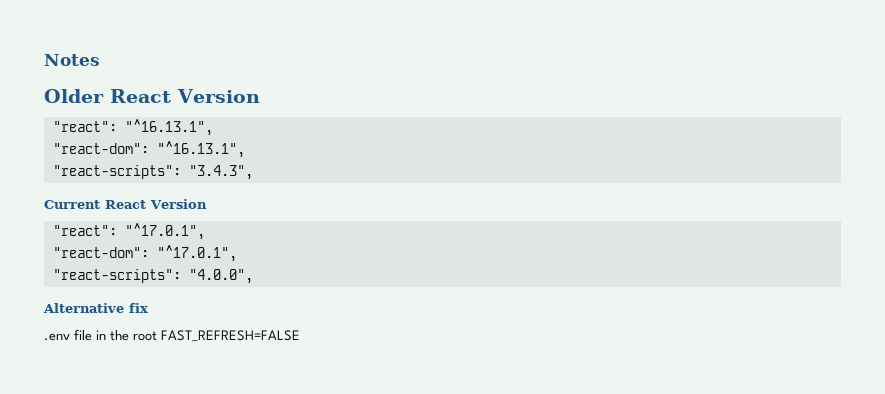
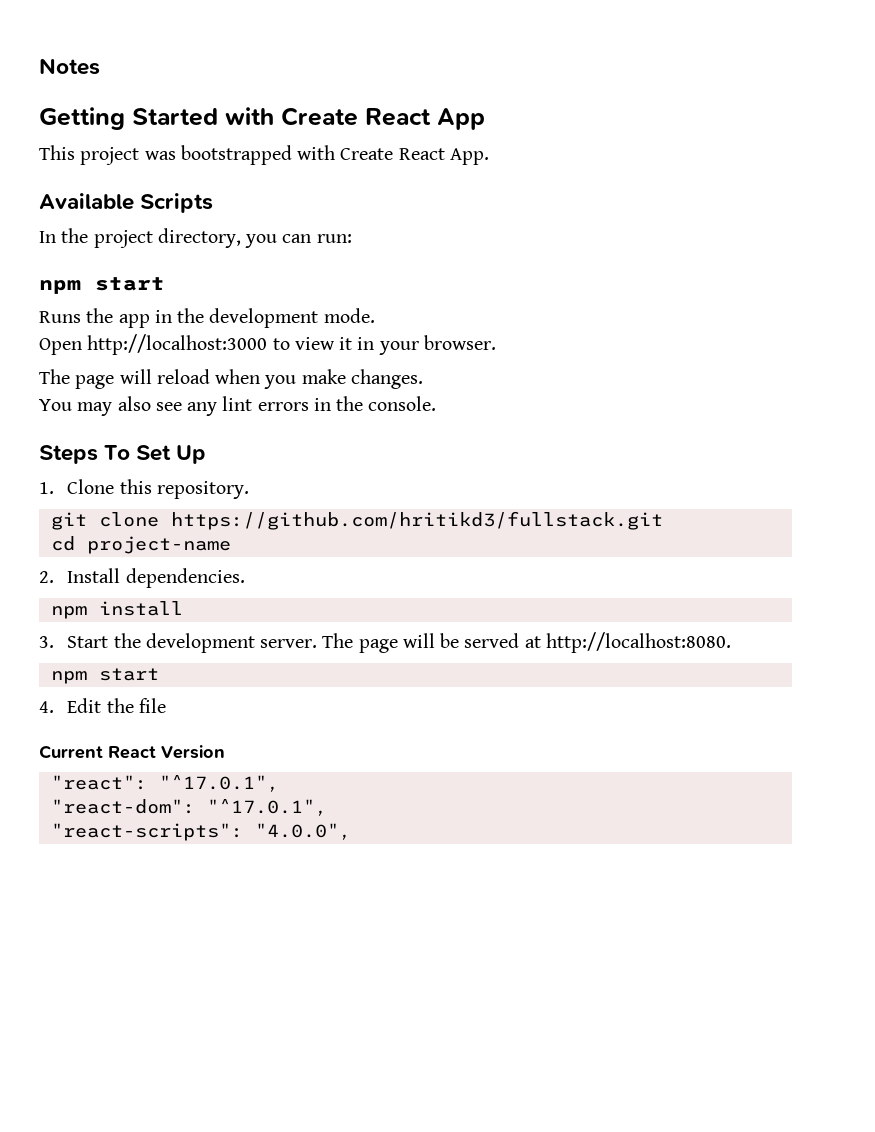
[44,89,260,103] [52,119,213,136] [52,141,245,158] [52,165,253,180] Older React Version // "react": "^16.13.1", // "react-dom": "^16.13.1", // "react-scripts": "3.4.3", -> [39,107,485,130] [39,145,489,165] [39,193,214,213] [39,228,352,248] [39,277,165,294] [39,308,375,328] [39,334,496,355] [39,369,423,389] [39,396,437,416] [39,445,207,464] [39,479,249,499] [50,511,663,530] [50,536,231,554] [39,568,245,588] [50,601,183,619] [39,632,732,653] [50,668,159,684] [39,698,166,713] Getting Started with Create React App // This project was bootstrapped with Create React App. // Available Scripts // In the project directory, you can run: // npm start // Runs the app in the development mode. // Open http://localhost:3000 to view it in your browser. // The page will reload when you make changes. // You may also see any lint errors in the console. // Steps To Set Up // 1. Clone this repository. // git clone https://github.com/hritikd3/fullstack.git // cd project-name // 2. Install dependencies. // npm install // 3. Start the development server. The page will be served at http://localhost:8080. // npm start // 4. Edit the file
[43,303,148,313] [44,329,300,342] // Alternative fix // .env file in the root FAST_REFRESH=FALSE -> (351, 831) none

